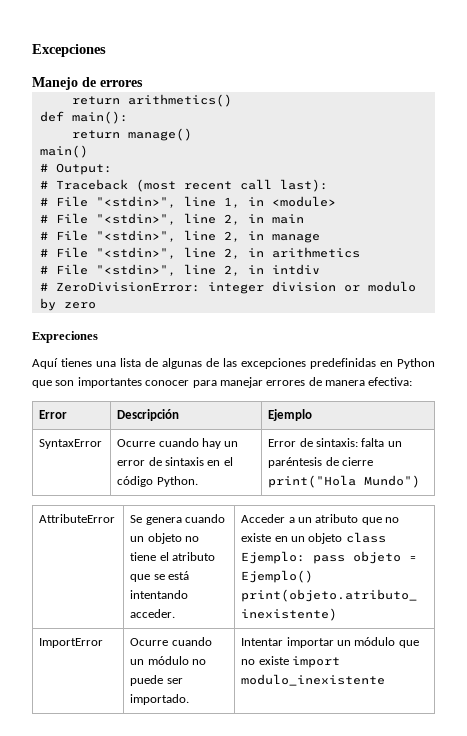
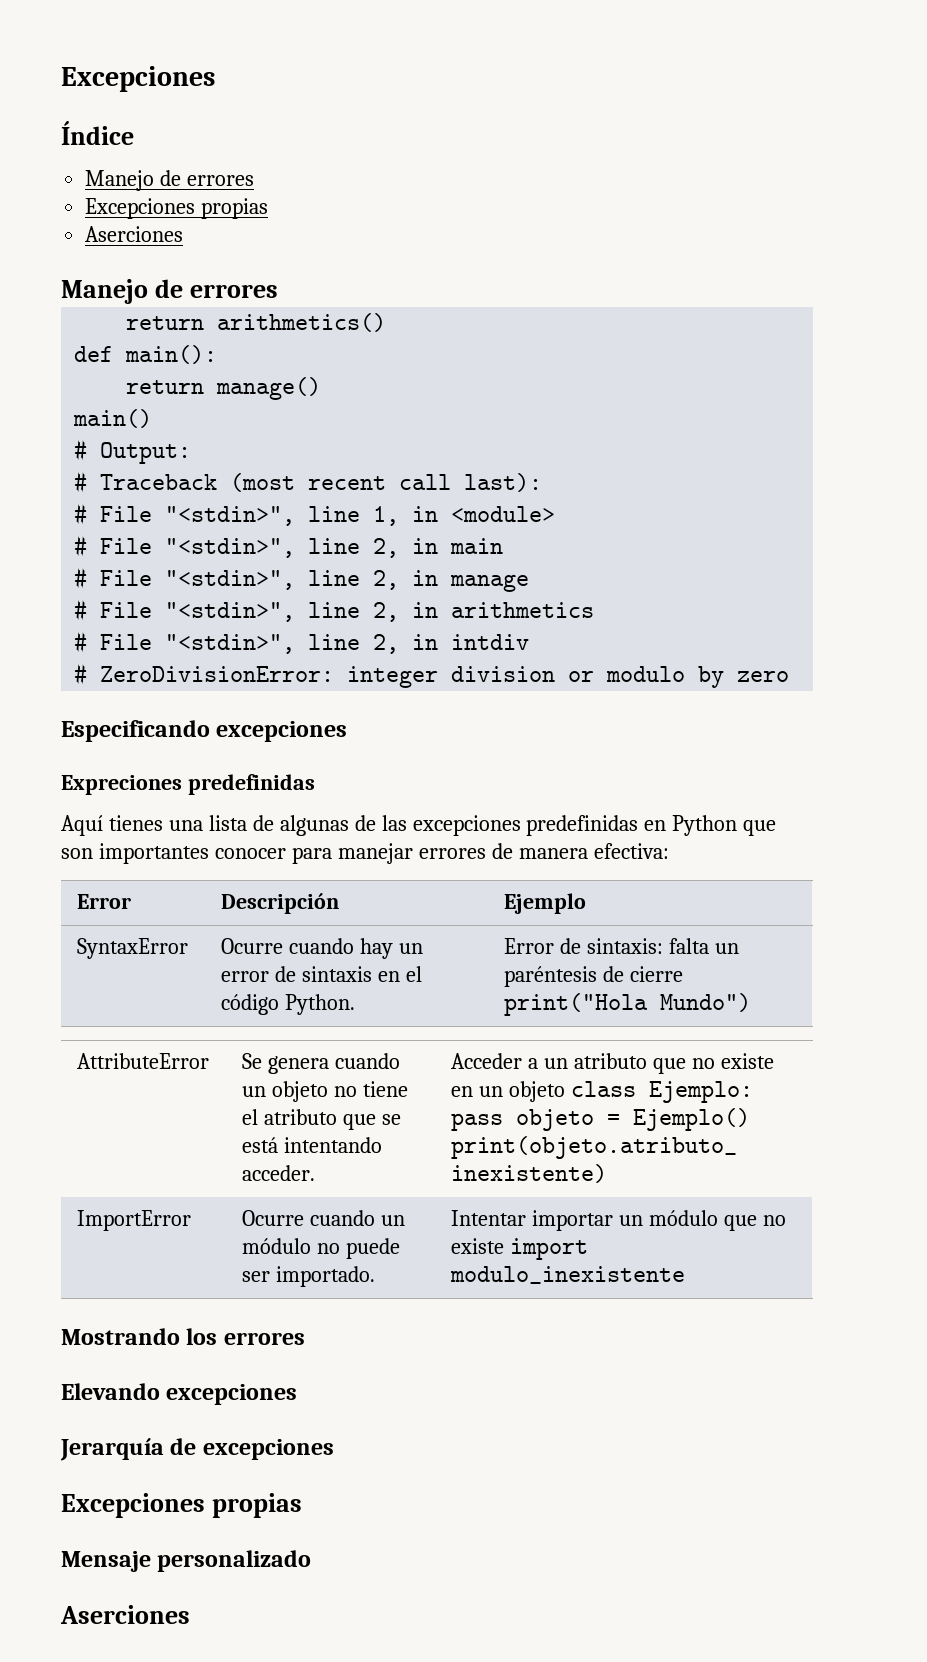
[32,44,106,57] Excepciones -> [61,66,215,92] [61,121,134,145] [85,170,255,191] [85,198,269,219] [85,226,184,242] Excepciones // Índice // Manejo de errores // Excepciones propias // Aserciones
(96, 305) none -> [61,720,348,742] // Especificando excepciones
(98, 337) none -> [187,774,315,795] predefinidas
(386, 680) none -> [61,1328,305,1345] [61,1383,298,1405] [60,1438,334,1461] [61,1493,302,1518] [61,1550,312,1572] [60,1605,190,1624] // Mostrando los errores // Elevando excepciones // Jerarquía de excepciones // Excepciones propias // Mensaje personalizado // Aserciones

